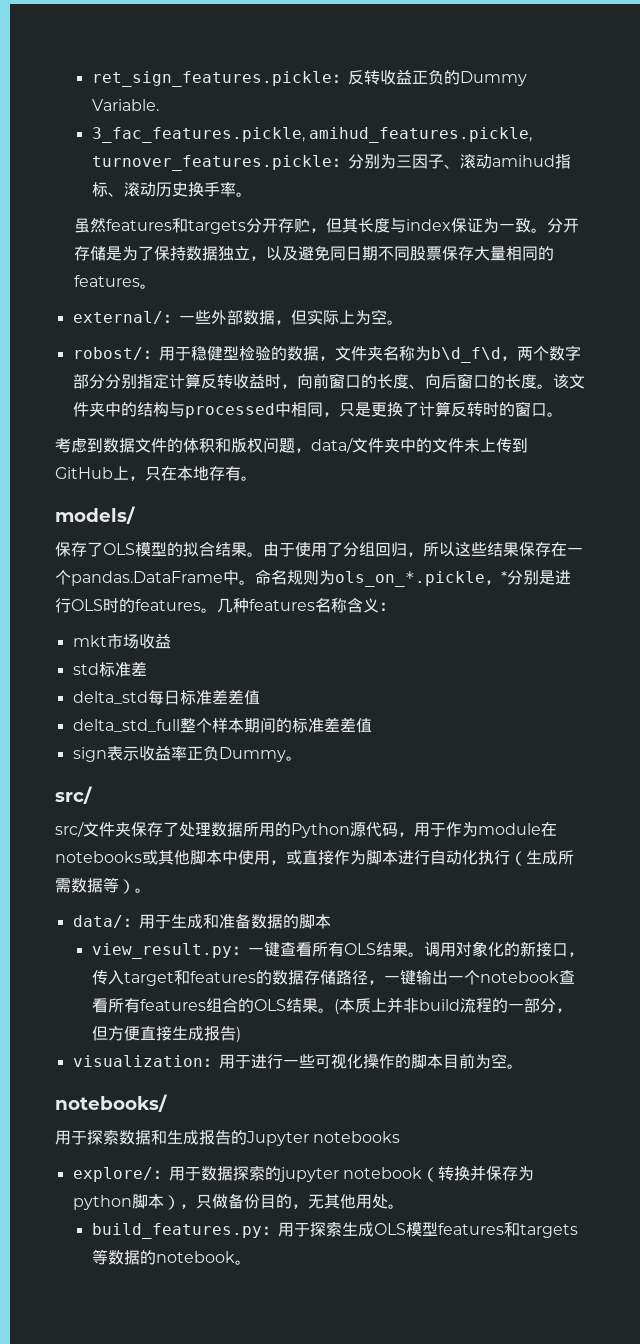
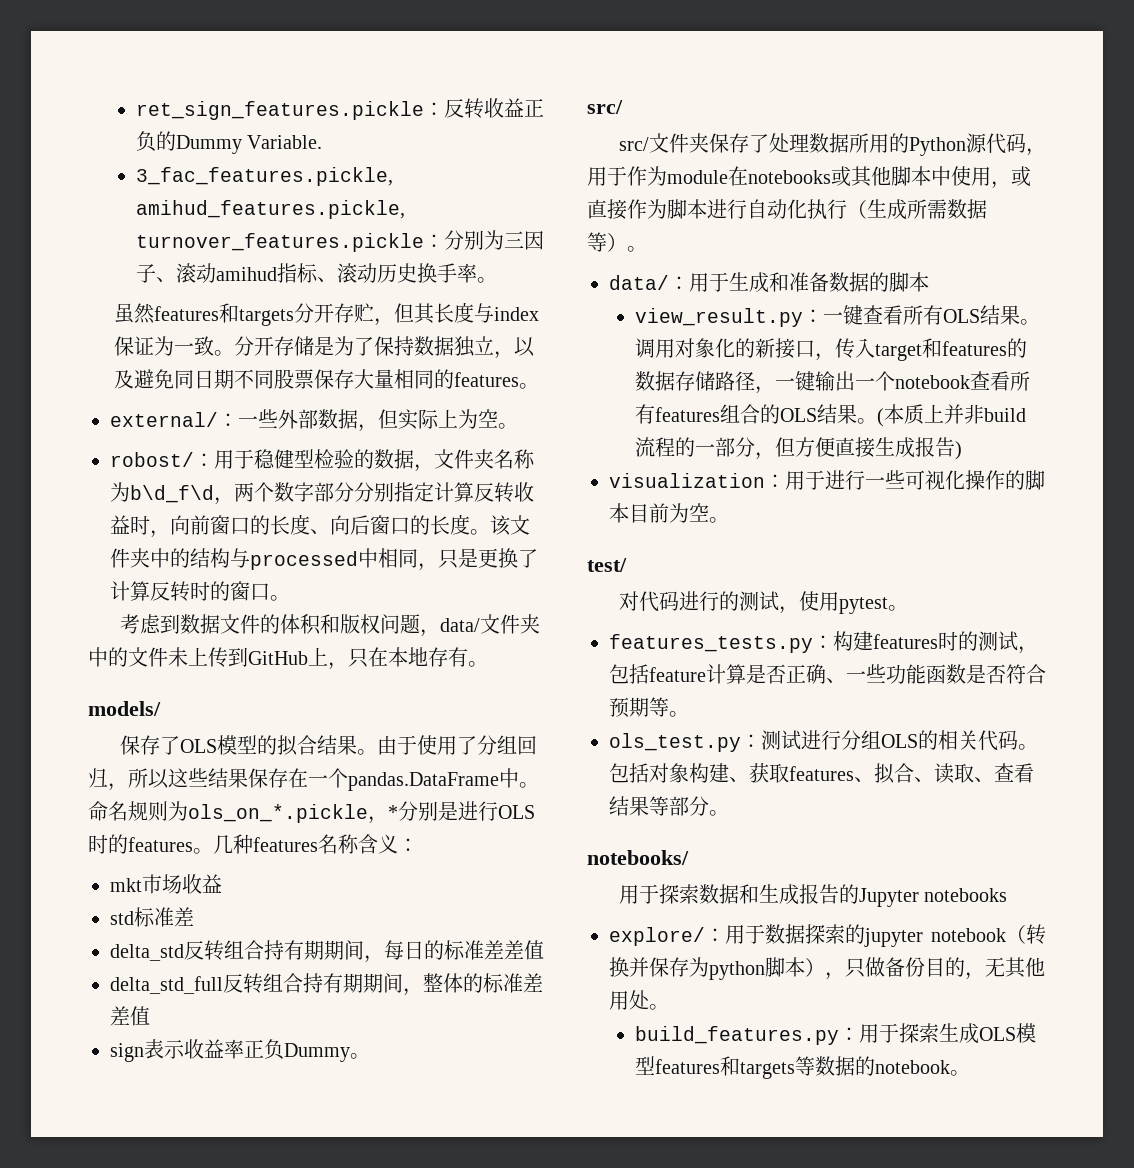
[147,689,260,705] [72,717,276,733] 每日标准差差值 // delta_std_full整个样本期间 -> [184,940,544,963] [110,973,463,996] 反转组合持有期期间，每日的标准差差值 // delta_std_full反转组合持有期期间，整体
(523, 1066) none -> [587,558,627,572] [618,591,908,614] [609,631,1038,654] [609,664,1046,684] [609,697,689,718] [609,730,1038,752] [609,763,1034,784] [609,796,729,816] // test/ // 对代码进行的测试，使用pytest。 // features_tests.py：构建features时的测试，包括feature计算是否正确、一些功能函数是否符合预期等。 // ols_test.py：测试进行分组OLS的相关代码。包括对象构建、获取features、拟合、读取、查看结果等部分。

